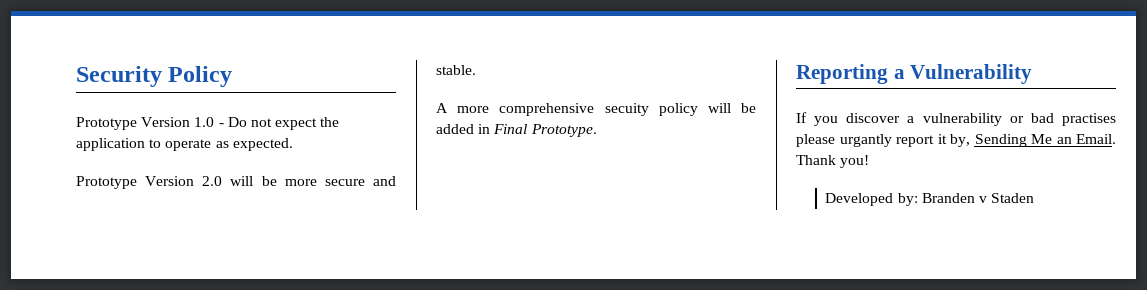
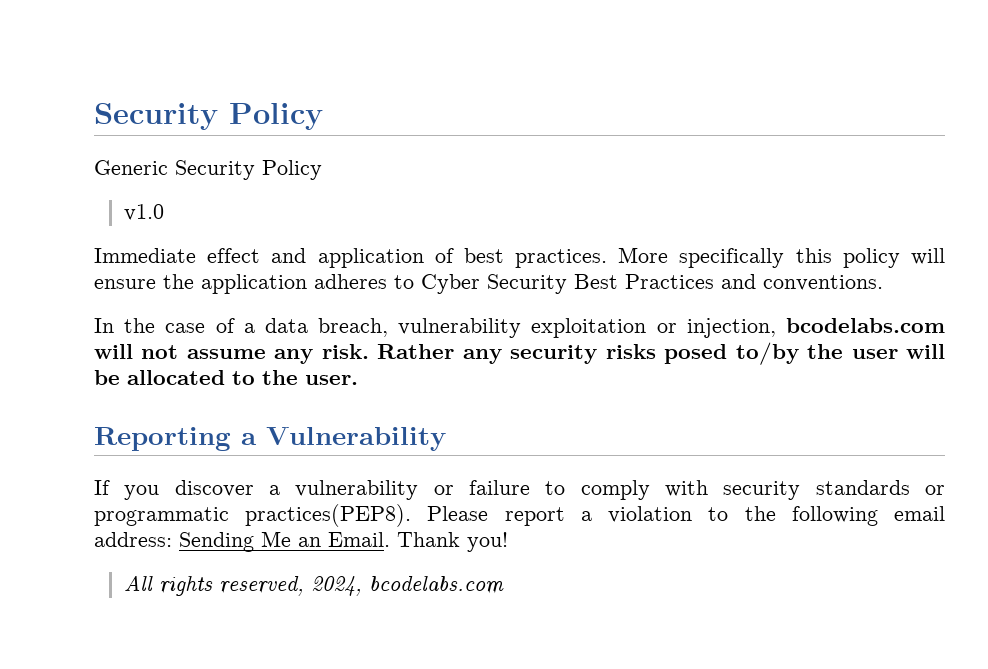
[76,66,233,87] [76,117,340,130] [76,138,293,151] [76,176,396,189] [436,65,476,75] [436,103,756,116] [436,124,597,137] Security Policy // Prototype Version 1.0 - Do not expect the application to operate as expected. // Prototype Version 2.0 will be more secure and stable. // A more comprehensive secuity policy will be added in Final Prototype. -> [94,103,323,130] [94,160,322,180] [123,204,164,221] [94,247,945,268] [94,274,883,294] [94,318,945,338] [94,342,945,365] [94,370,358,385] Security Policy // Generic Security Policy // v1.0 // Immediate effect and application of best practices. More specifically this policy will ensure the application adheres to Cyber Security Best Practices and conventions. // In the case of a data breach, vulnerability exploitation or injection, bcodelabs.com will not assume any risk. Rather any security risks posed to/by the user will be allocated to the user.
[1030,113,1116,126] [796,134,970,147] bad practises please urgantly report it by, -> [469,480,946,500] [94,504,945,527] [94,532,172,547] failure to comply with security standards or programmatic practices(PEP8). Please report a violation to the following email address:
[825,193,1035,206] Developed by: Branden v Staden -> [123,575,504,596] All rights reserved, 2024, bcodelabs.com

